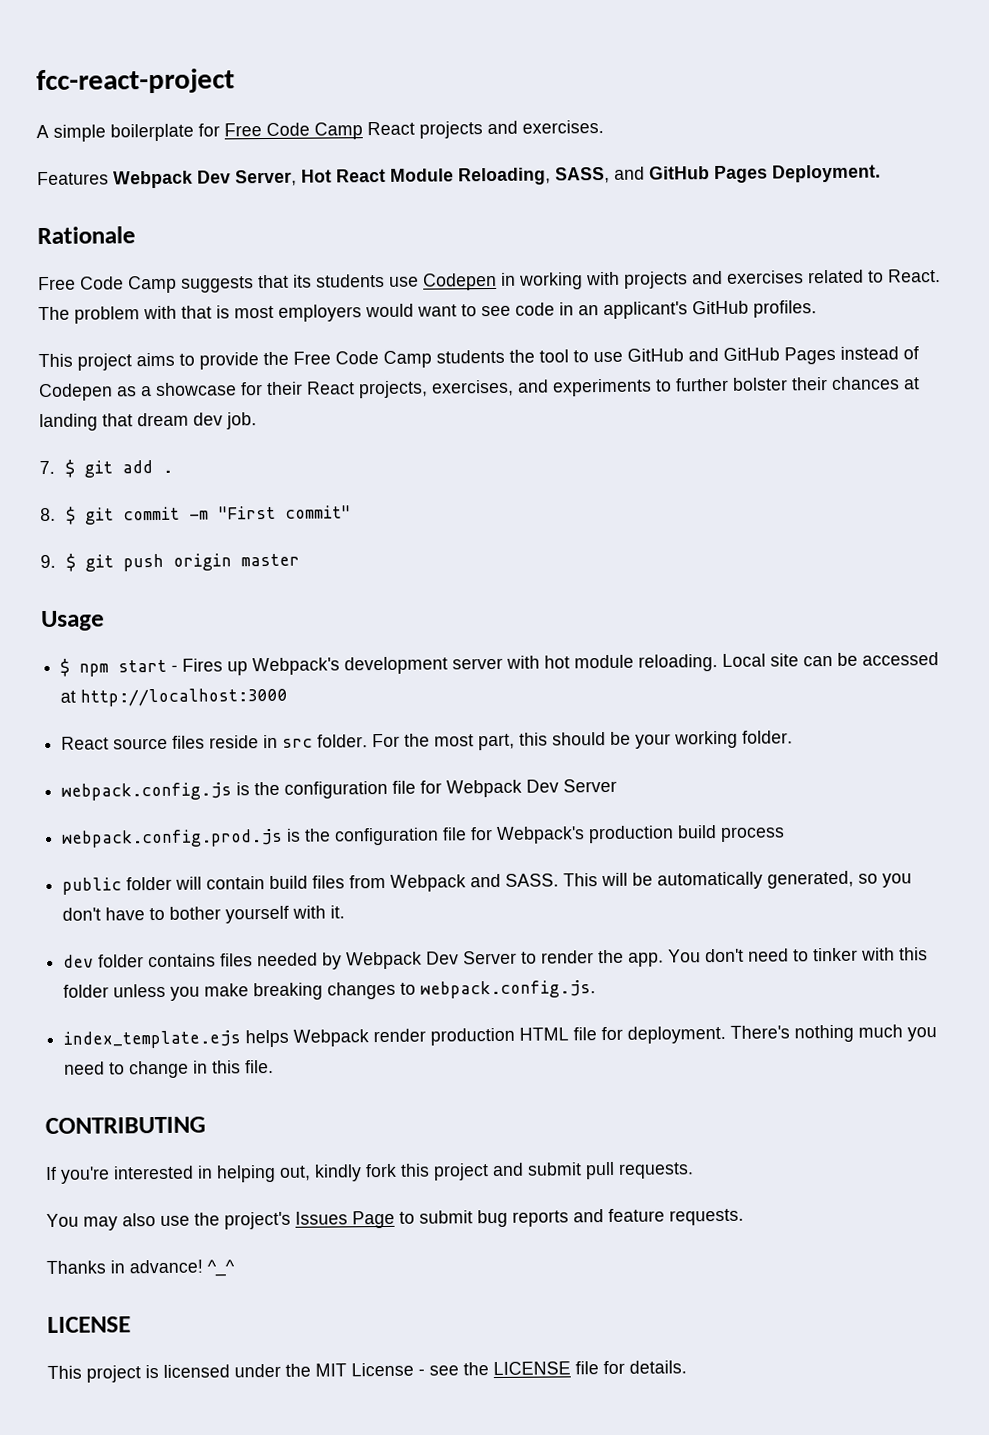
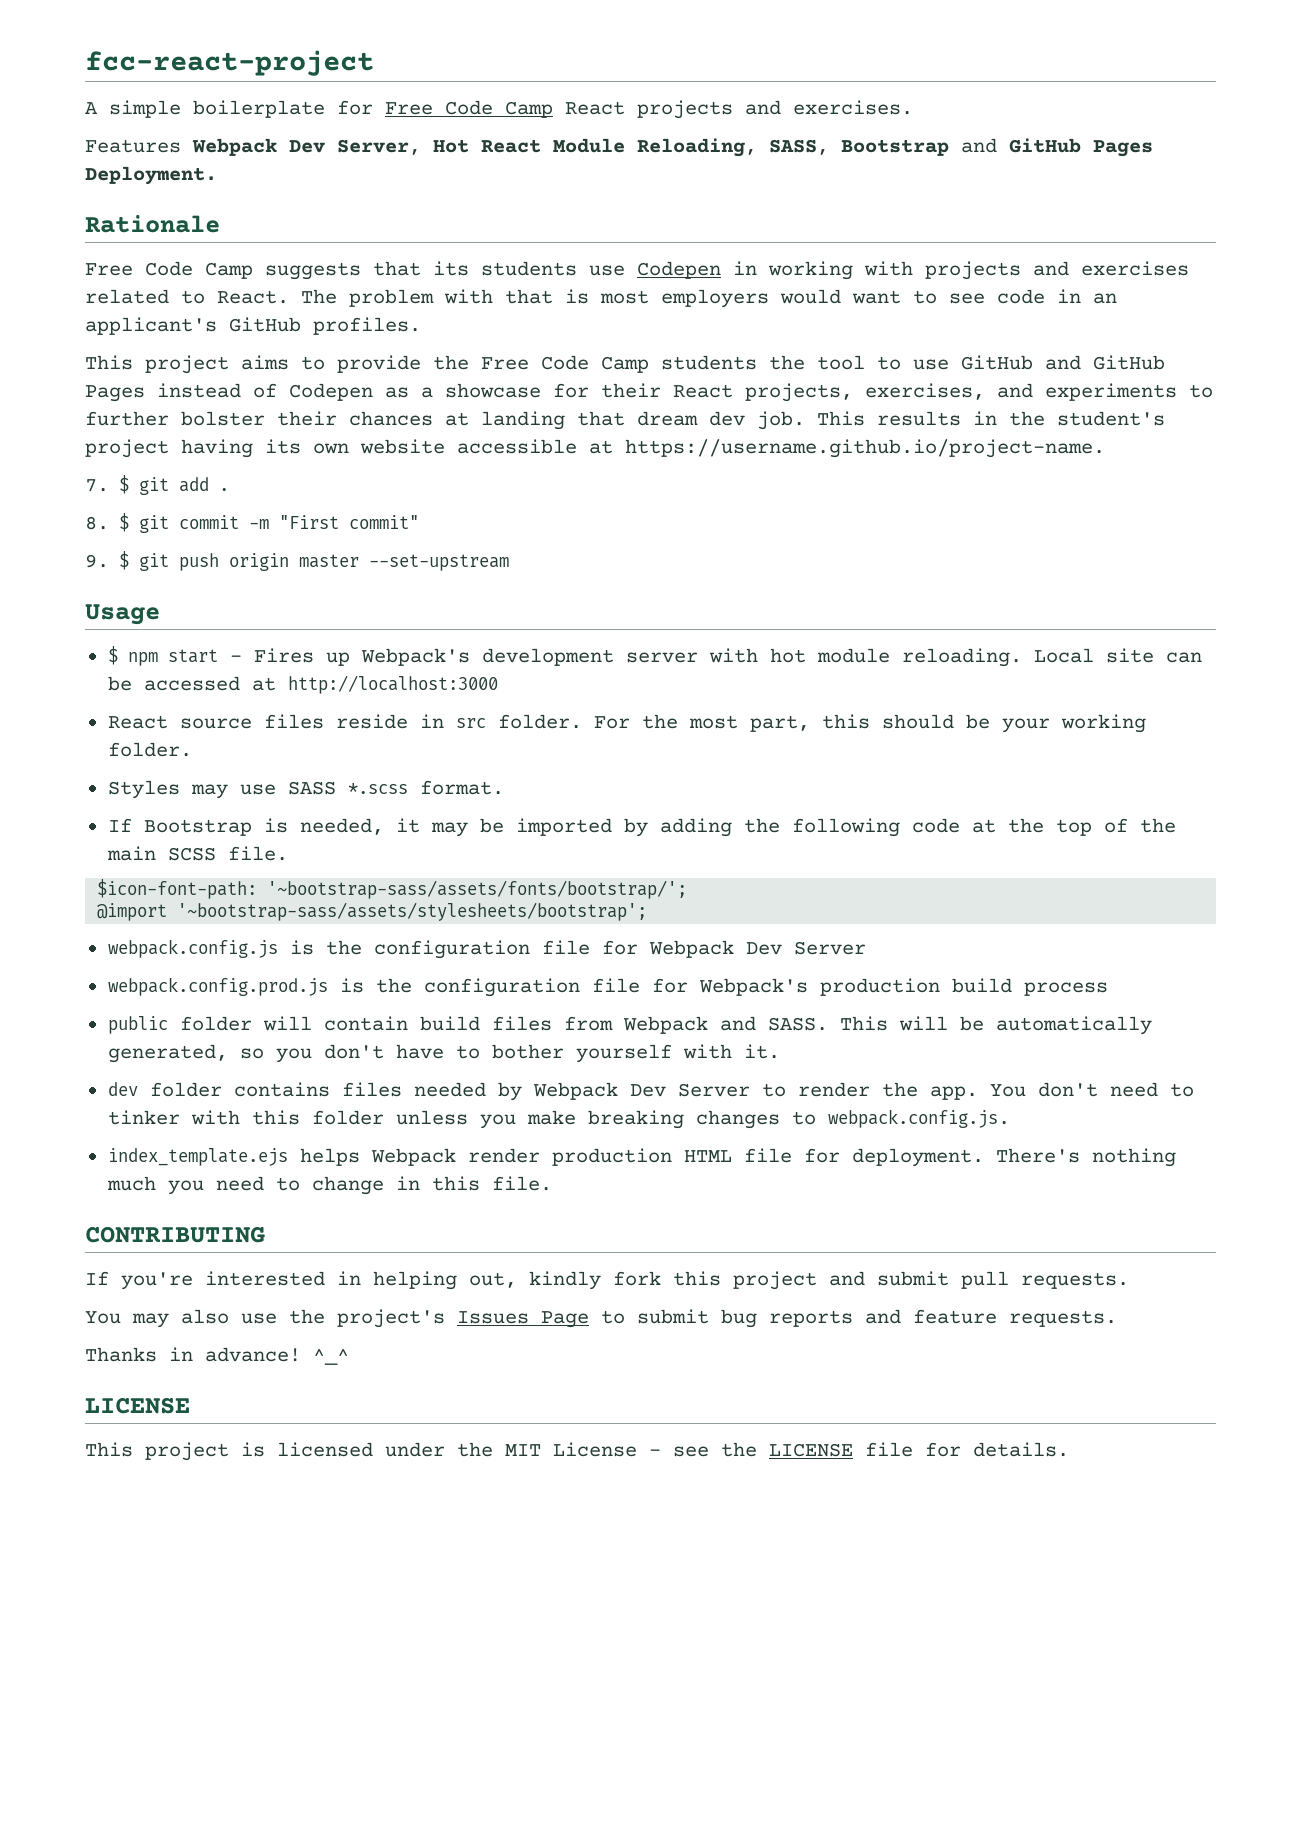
(610, 175) none -> [841,139,949,156] Bootstrap
(257, 421) none -> [817,411,1165,426] [85,439,1105,458] This results in the student's project having its own website accessible at https://username.github.io/project-name.
(301, 560) none -> [369,554,510,571] --set-upstream
(794, 737) none -> [107,780,504,799] [107,818,1176,837] [106,846,288,861] [97,879,688,899] [97,902,648,921] // Styles may use SASS *.scss format. // If Bootstrap is needed, it may be imported by adding the following code at the top of the main SCSS file. // $icon-font-path: '~bootstrap-sass/assets/fonts/bootstrap/'; // @import '~bootstrap-sass/assets/stylesheets/bootstrap';

